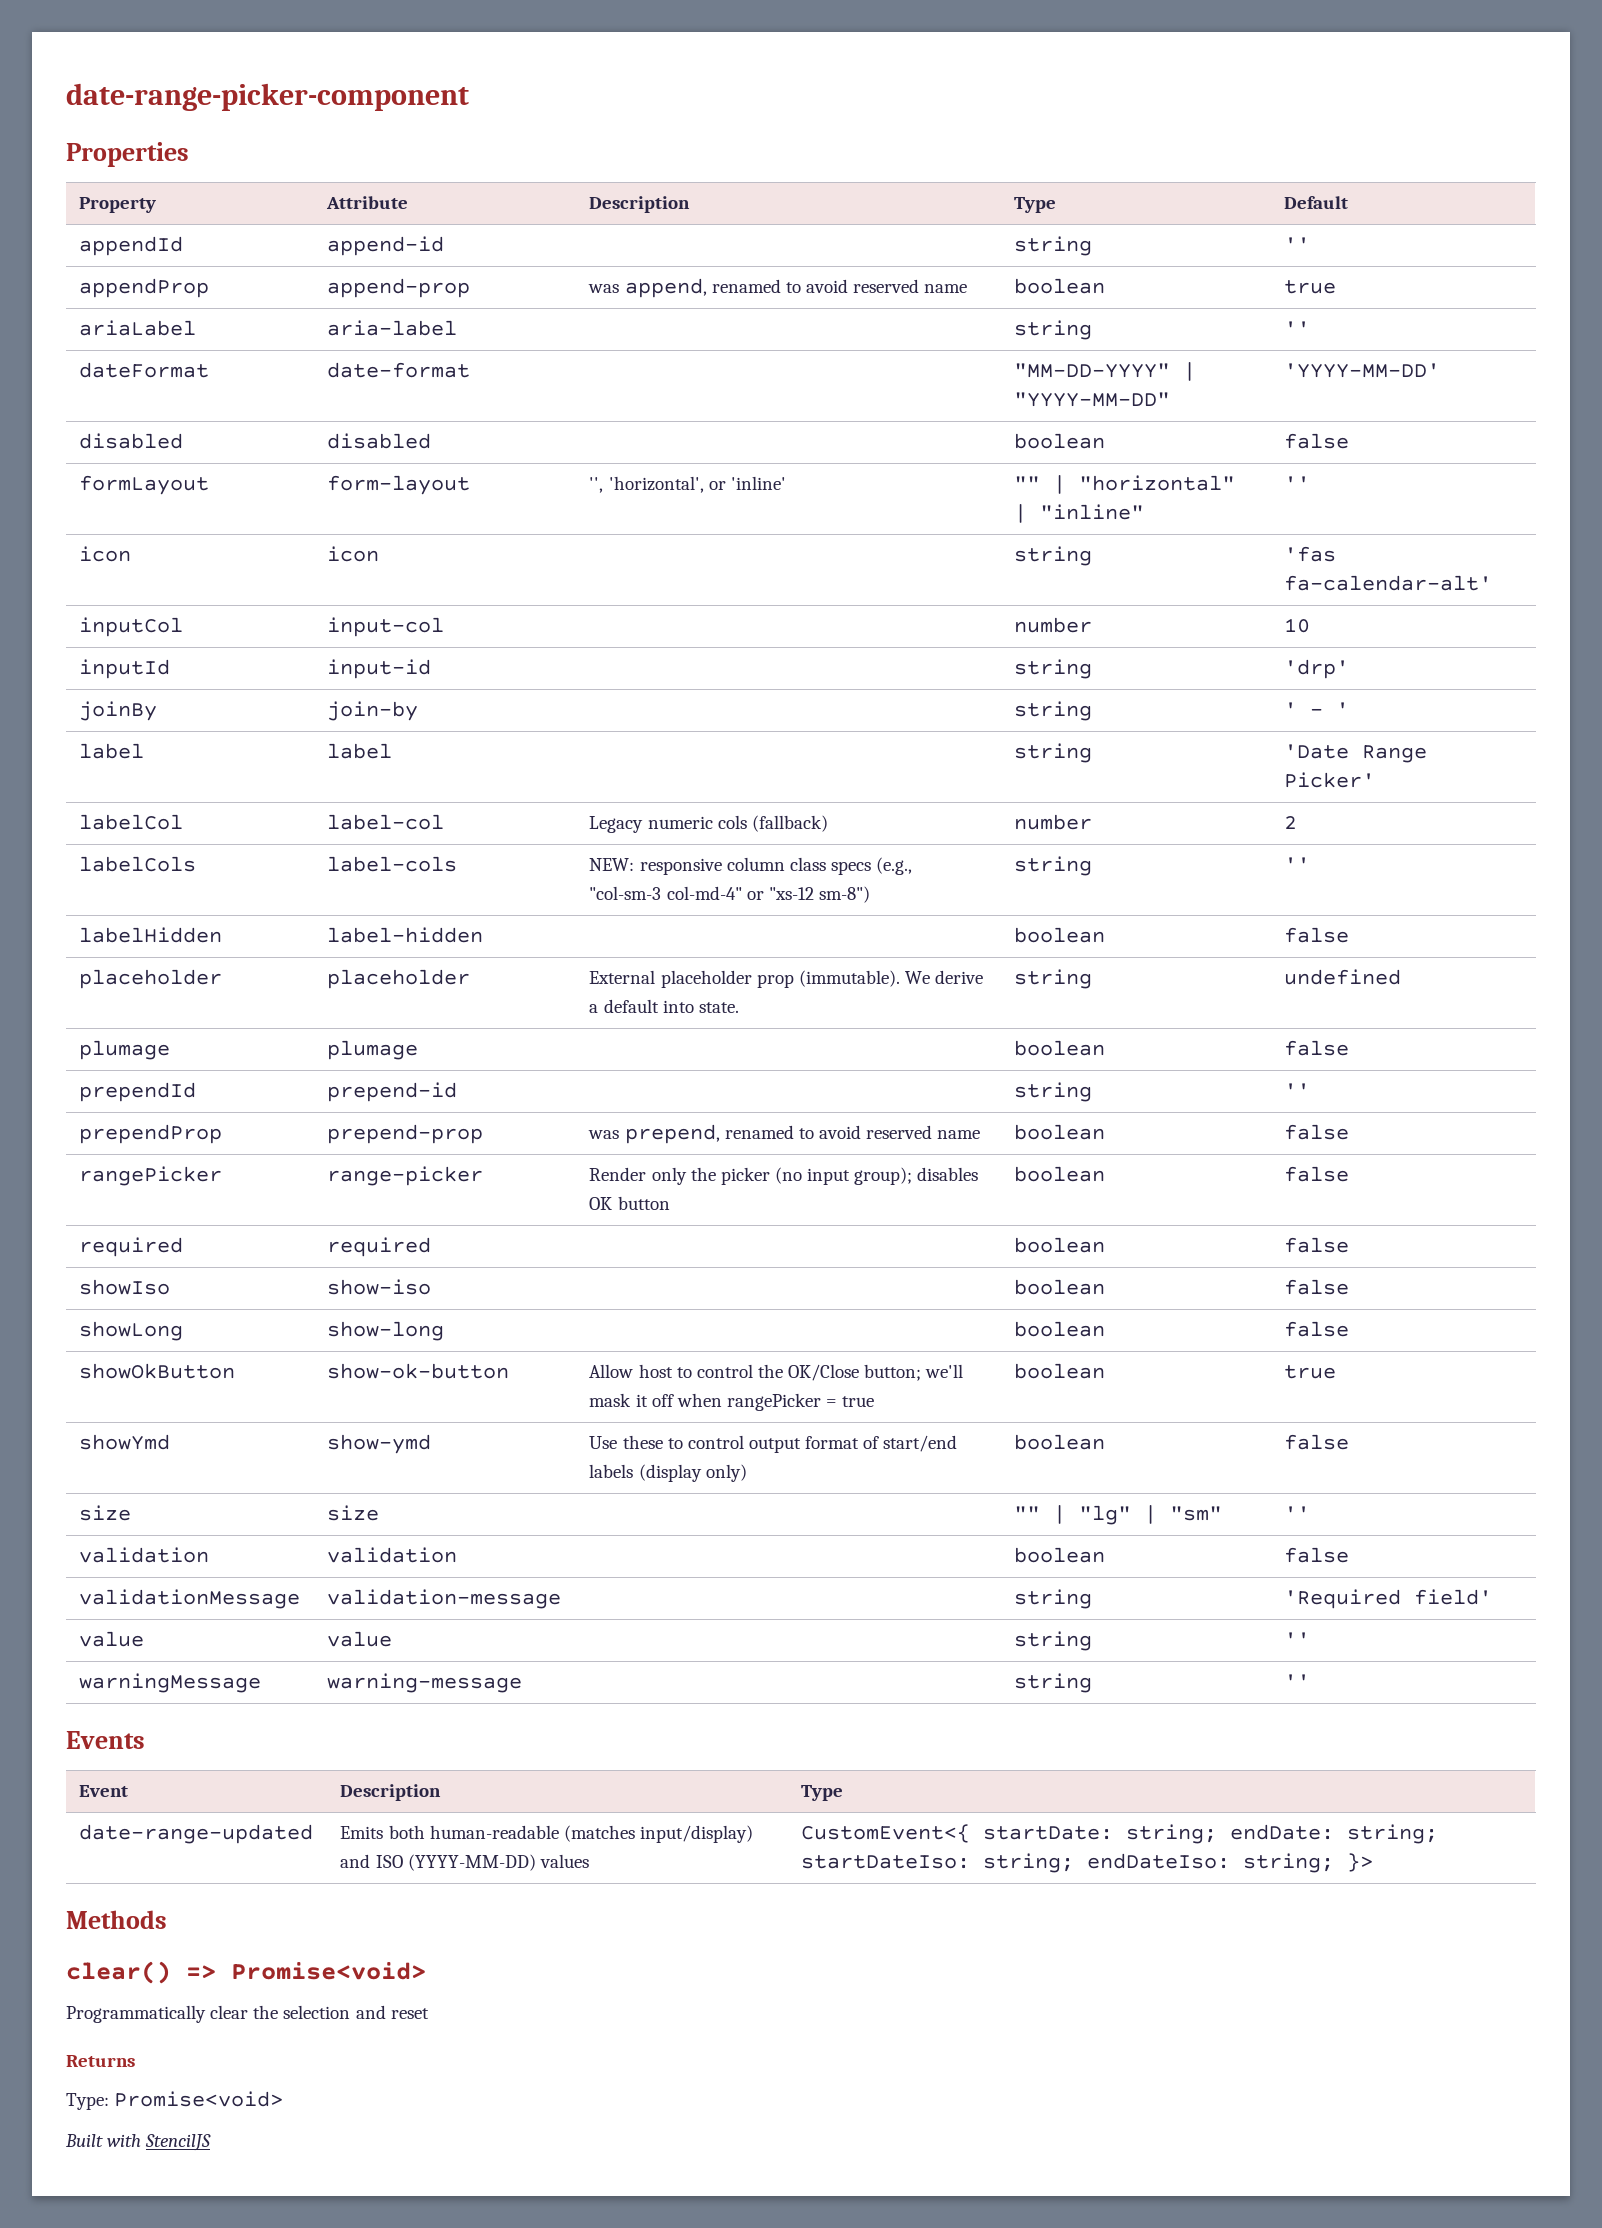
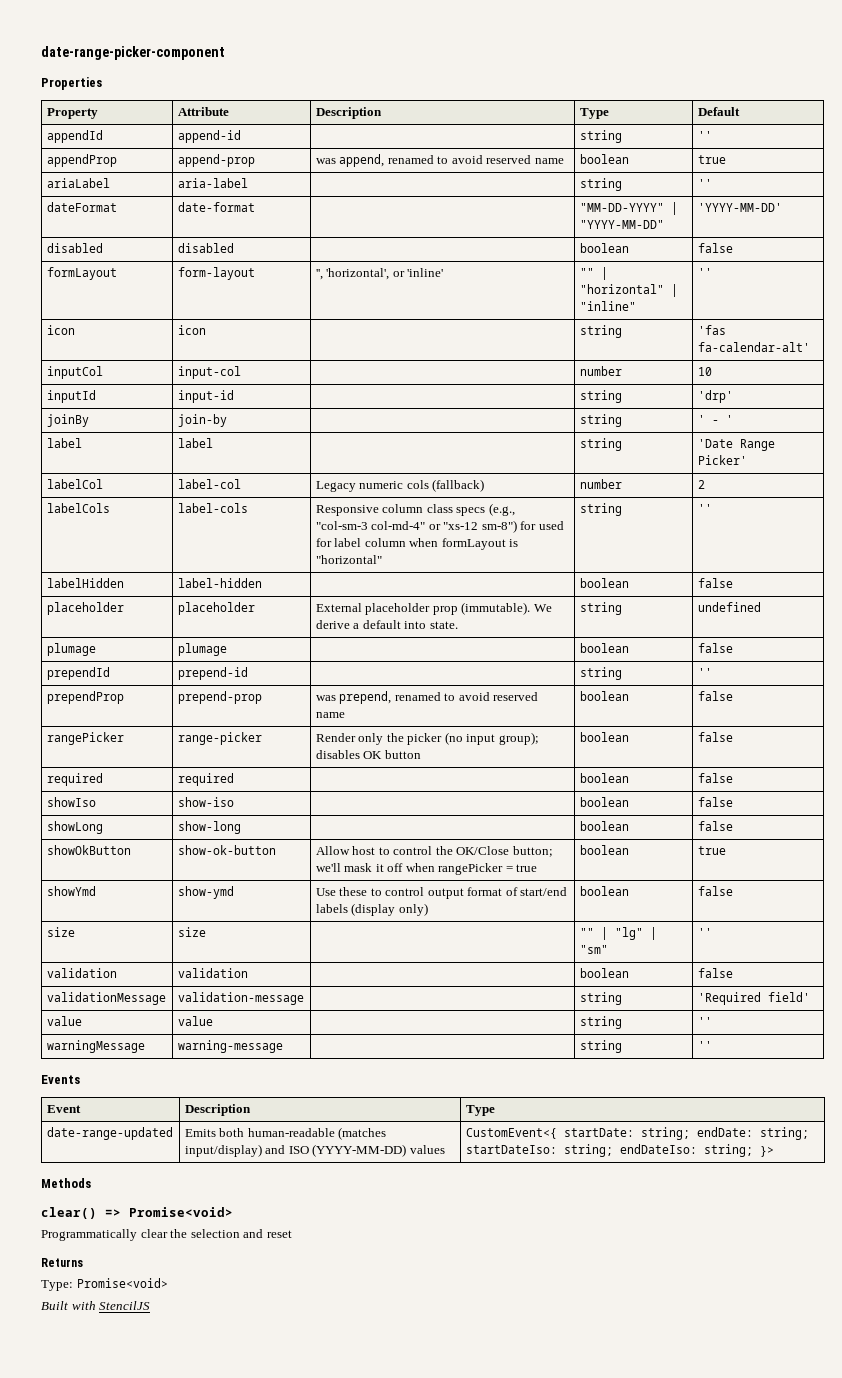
[589,858,722,875] NEW: responsive -> [315,505,379,516] Responsive
(870, 894) none -> [520,521,564,530] [315,538,519,550] [315,555,382,564] for used for label column when formLayout is "horizontal"

